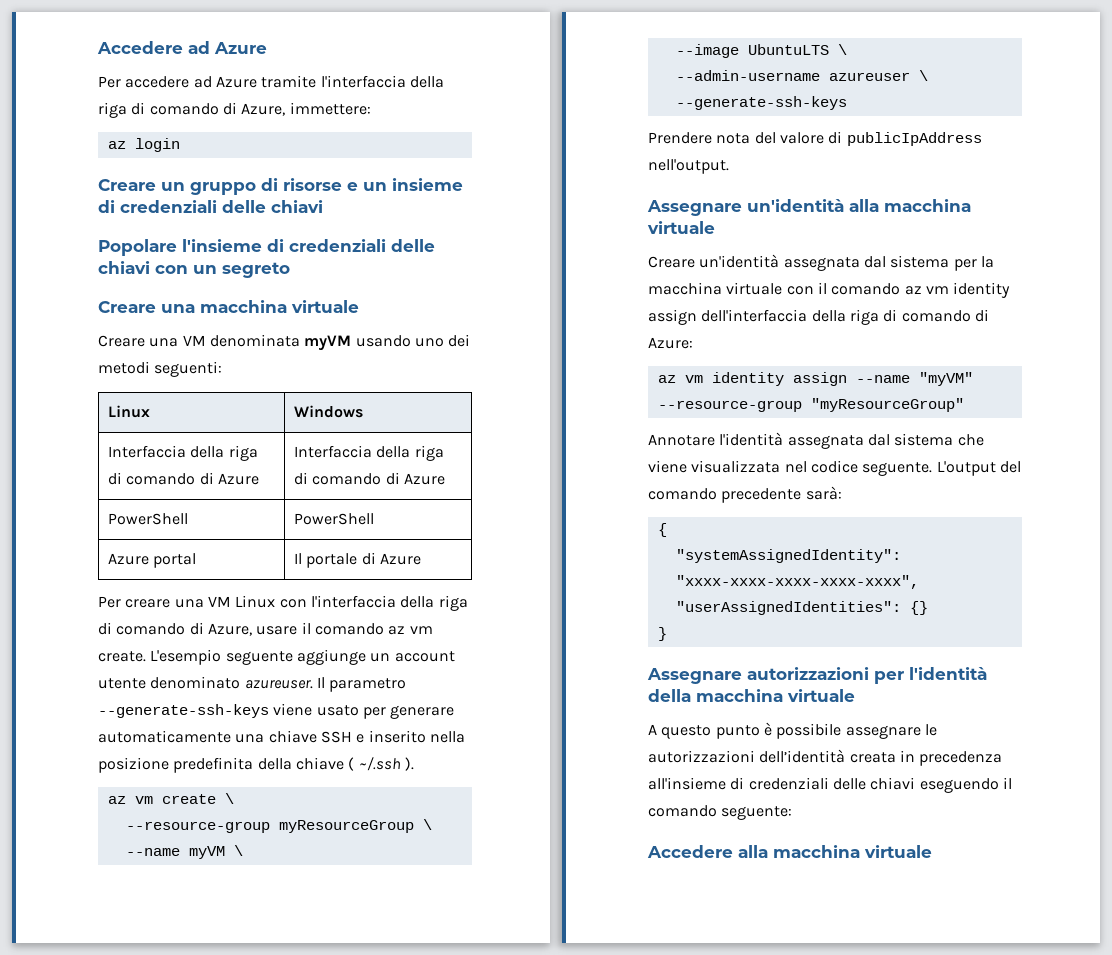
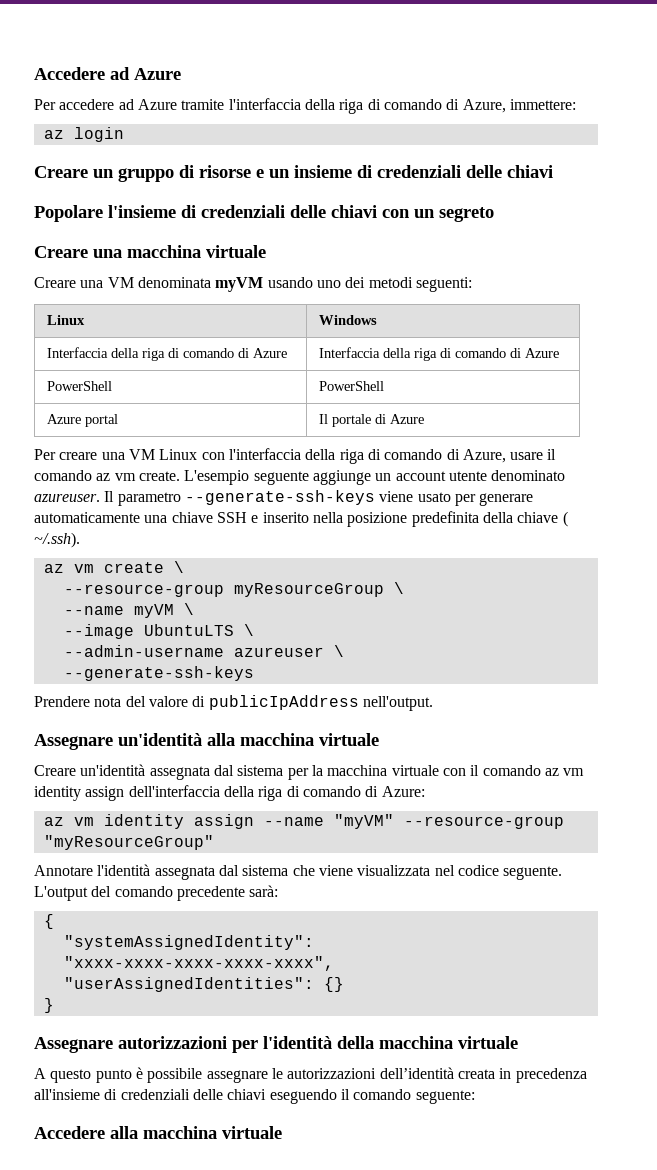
[358,757,414,771] ~/.ssh ). -> [34,532,80,548] ~/.ssh).

